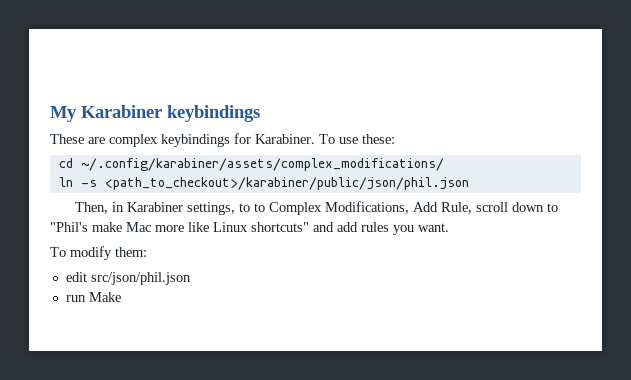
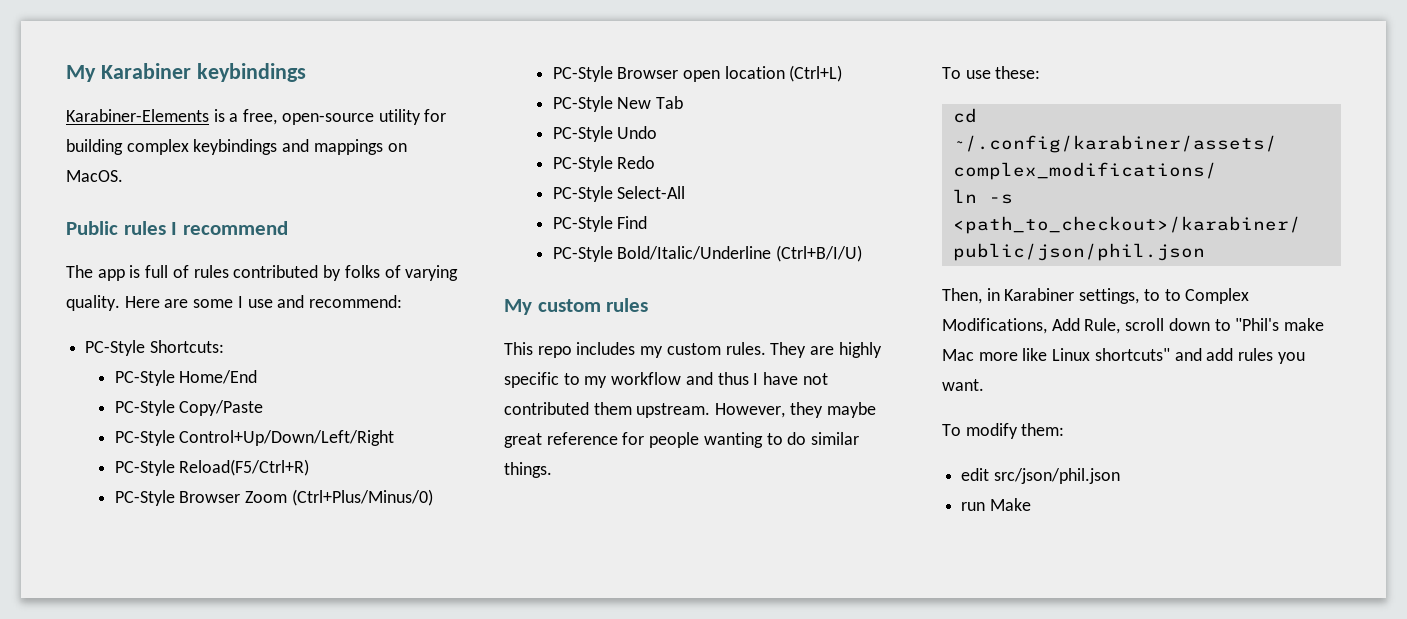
[50,133,315,147] These are complex keybindings for Karabiner. -> [66,109,447,125] [66,139,407,155] [66,170,123,182] [66,221,288,235] [66,265,459,281] [66,295,403,311] [85,340,224,356] [114,370,258,386] [114,400,264,416] [114,430,395,446] [114,459,310,476] [114,489,433,506] [552,65,843,82] [552,96,684,112] [552,126,658,142] [552,156,656,172] [552,186,686,202] [552,216,648,232] [552,245,863,262] [504,298,649,315] [504,342,882,358] [504,372,828,388] [504,402,876,418] [504,432,860,448] [504,462,552,478] Karabiner-Elements is a free, open-source utility for building complex keybindings and mappings on MacOS. // Public rules I recommend // The app is full of rules contributed by folks of varying quality. Here are some I use and recommend: // PC-Style Shortcuts: // PC-Style Home/End // PC-Style Copy/Paste // PC-Style Control+Up/Down/Left/Right // PC-Style Reload(F5/Ctrl+R) // PC-Style Browser Zoom (Ctrl+Plus/Minus/0) // PC-Style Browser open location (Ctrl+L) // PC-Style New Tab // PC-Style Undo // PC-Style Redo // PC-Style Select-All // PC-Style Find // PC-Style Bold/Italic/Underline (Ctrl+B/I/U) // My custom rules // This repo includes my custom rules. They are highly specific to my workflow and thus I have not contributed them upstream. However, they maybe great reference for people wanting to do similar things. //

